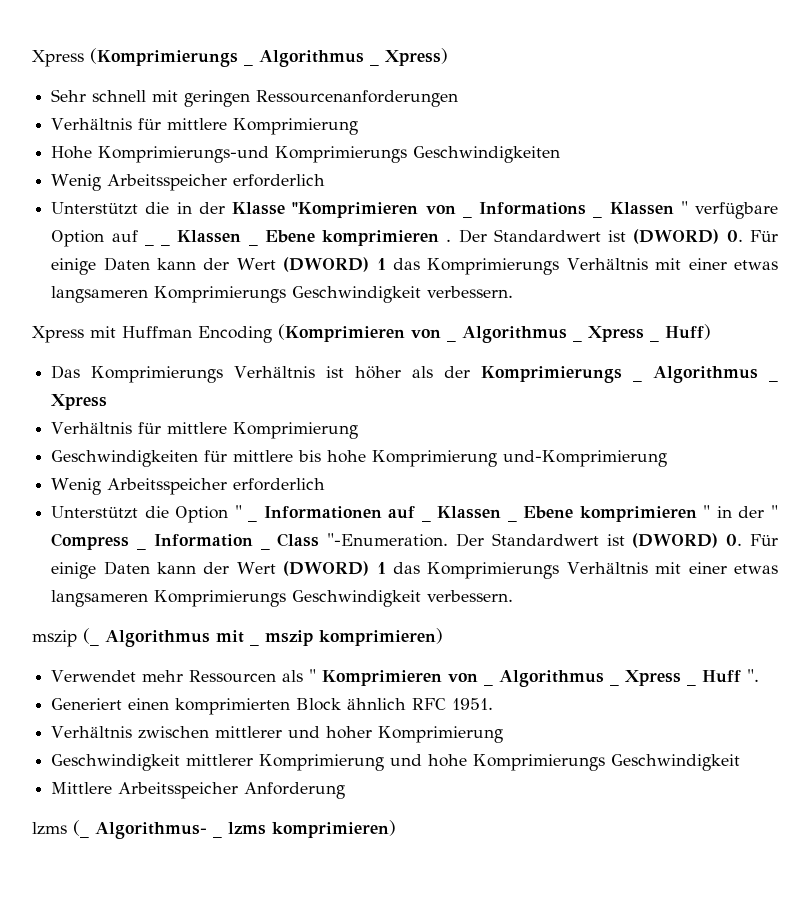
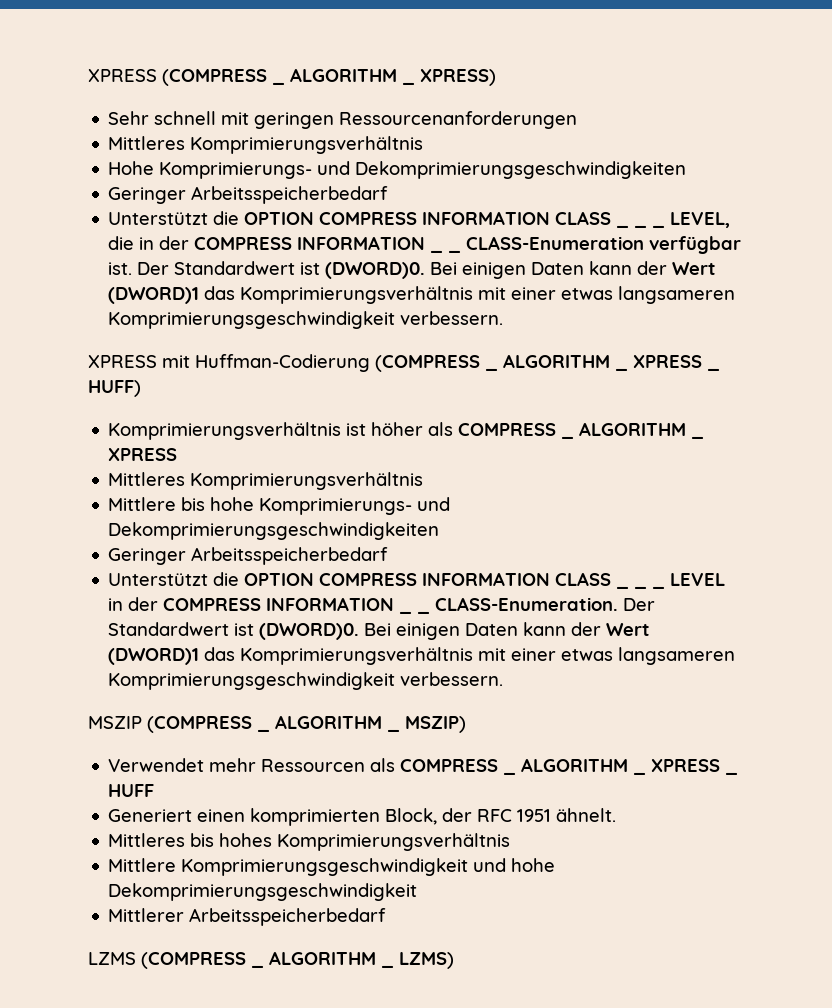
[32,48,448,67] Xpress (Komprimierungs _ Algorithmus _ Xpress) -> [88,69,285,86] [290,68,397,82] [402,69,496,86] XPRESS (COMPRESS _ ALGORITHM _ XPRESS)
[51,118,359,135] [51,146,561,163] [51,174,326,191] [51,202,456,218] [462,201,778,219] [51,230,138,247] [144,229,778,246] [51,257,778,275] [51,286,514,303] [32,324,441,343] [447,324,711,343] [51,365,778,383] [51,394,108,410] [51,422,359,439] [51,450,668,467] [51,478,326,495] [51,505,242,523] [248,505,778,522] [51,533,778,550] [51,561,778,579] [51,590,514,607] [32,628,443,647] [51,669,479,686] [484,669,760,687] [51,698,494,715] [51,726,504,743] [51,754,741,771] [51,782,346,799] [32,820,396,839] Verhältnis für mittlere Komprimierung // Hohe Komprimierungs-und Komprimierungs Geschwindigkeiten // Wenig Arbeitsspeicher erforderlich // Unterstützt die in der Klasse "Komprimieren von _ Informations _ Klassen " verfügbare Option auf _ _ Klassen _ Ebene komprimieren . Der Standardwert ist (DWORD) 0. Für einige Daten kann der Wert (DWORD) 1 das Komprimierungs Verhältnis mit einer etwas langsameren Komprimierungs Geschwindigkeit verbessern. // Xpress mit Huffman Encoding (Komprimieren von _ Algorithmus _ Xpress _ Huff) // Das Komprimierungs Verhältnis ist höher als der Komprimierungs _ Algorithmus _ Xpress // Verhältnis für mittlere Komprimierung // Geschwindigkeiten für mittlere bis hohe Komprimierung und-Komprimierung // Wenig Arbeitsspeicher erforderlich // Unterstützt die Option " _ Informationen auf _ Klassen _ Ebene komprimieren " in der " Compress _ Information _ Class "-Enumeration. Der Standardwert ist (DWORD) 0. Für einige Daten kann der Wert (DWORD) 1 das Komprimierungs Verhältnis mit einer etwas langsameren Komprimierungs Geschwindigkeit verbessern. // mszip (_ Algorithmus mit _ mszip komprimieren) // Verwendet mehr Ressourcen als " Komprimieren von _ Algorithmus _ Xpress _ Huff ". // Generiert einen komprimierten Block ähnlich RFC 1951. // Verhältnis zwischen mittlerer und hoher Komprimierung // Geschwindigkeit mittlerer Komprimierung und hohe Komprimierungs Geschwindigkeit // Mittlere Arbeitsspeicher Anforderung // lzms (_ Algorithmus- _ lzms komprimieren) -> [108,136,424,154] [108,161,687,179] [108,186,389,204] [108,211,612,225] [616,212,731,228] [108,236,426,250] [430,250,462,253] [466,236,742,254] [108,261,717,279] [108,286,736,304] [108,311,504,329] [88,354,498,372] [503,354,610,368] [615,368,628,371] [633,355,702,368] [707,368,720,371] [88,380,141,397] [108,422,557,440] [561,436,575,439] [579,422,687,436] [691,436,705,439] [108,448,178,461] [108,472,424,490] [108,497,451,515] [108,522,440,540] [108,547,389,565] [108,572,612,586] [616,586,666,589] [670,573,726,586] [108,597,395,611] [399,611,431,614] [435,597,656,611] [108,622,651,640] [108,647,736,665] [108,672,504,690] [88,716,270,733] [275,715,382,729] [387,716,466,733] [108,758,499,772] [503,772,517,775] [521,758,629,772] [633,772,647,775] [651,759,721,772] [725,772,739,775] [108,784,155,797] [108,808,617,826] [108,833,511,851] [108,858,556,876] [108,883,418,901] [108,908,387,926] [88,952,264,969] [269,951,376,965] [381,952,454,969] Mittleres Komprimierungsverhältnis // Hohe Komprimierungs- und Dekomprimierungsgeschwindigkeiten // Geringer Arbeitsspeicherbedarf // Unterstützt die OPTION COMPRESS INFORMATION CLASS _ _ _ LEVEL, die in der COMPRESS INFORMATION _ _ CLASS-Enumeration verfügbar ist. Der Standardwert ist (DWORD)0. Bei einigen Daten kann der Wert (DWORD)1 das Komprimierungsverhältnis mit einer etwas langsameren Komprimierungsgeschwindigkeit verbessern. // XPRESS mit Huffman-Codierung (COMPRESS _ ALGORITHM _ XPRESS _ HUFF) // Komprimierungsverhältnis ist höher als COMPRESS _ ALGORITHM _ XPRESS // Mittleres Komprimierungsverhältnis // Mittlere bis hohe Komprimierungs- und Dekomprimierungsgeschwindigkeiten // Geringer Arbeitsspeicherbedarf // Unterstützt die OPTION COMPRESS INFORMATION CLASS _ _ _ LEVEL in der COMPRESS INFORMATION _ _ CLASS-Enumeration. Der Standardwert ist (DWORD)0. Bei einigen Daten kann der Wert (DWORD)1 das Komprimierungsverhältnis mit einer etwas langsameren Komprimierungsgeschwindigkeit verbessern. // MSZIP (COMPRESS _ ALGORITHM _ MSZIP) // Verwendet mehr Ressourcen als COMPRESS _ ALGORITHM _ XPRESS _ HUFF // Generiert einen komprimierten Block, der RFC 1951 ähnelt. // Mittleres bis hohes Komprimierungsverhältnis // Mittlere Komprimierungsgeschwindigkeit und hohe Dekomprimierungsgeschwindigkeit // Mittlerer Arbeitsspeicherbedarf // LZMS (COMPRESS _ ALGORITHM _ LZMS)

